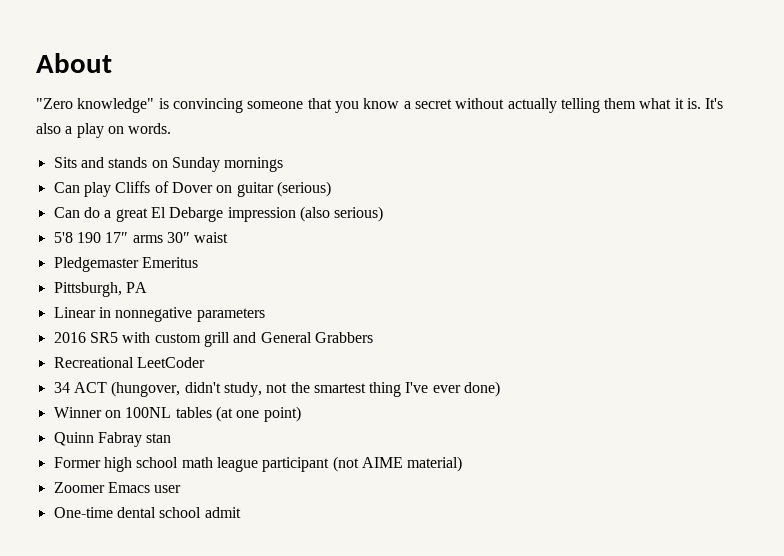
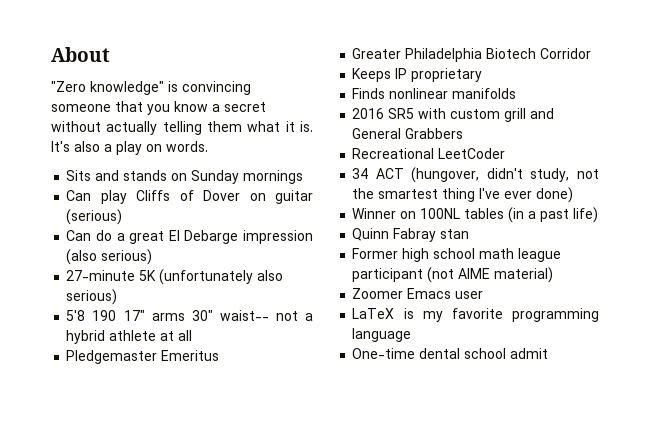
(384, 214) none -> [66,269,284,285] [66,289,118,305] // 27-minute 5K (unfortunately also serious)
[194,232,229,243] [53,257,198,272] [53,282,147,297] [53,307,265,322] waist // Pledgemaster Emeritus // Pittsburgh, PA // Linear in nonnegative parameters -> [219,310,313,321] [66,330,193,344] [66,350,220,364] [352,48,592,62] [352,68,483,82] [352,88,517,99] waist-- not a hybrid athlete at all // Pledgemaster Emeritus // Greater Philadelphia Biotech Corridor // Keeps IP proprietary // Finds nonlinear manifolds
[215,406,301,422] (at one point) -> [508,207,599,223] (in a past life)
(182, 489) none -> [352,308,599,322] [352,328,412,342] // LaTeX is my favorite programming language

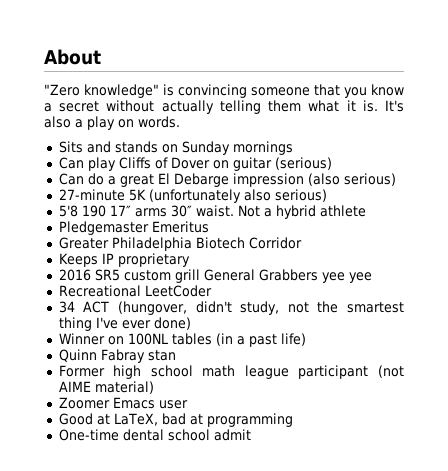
[219,310,298,321] waist-- not -> [195,205,260,217] waist. Not
[160,330,193,341] at all -> (366, 211) none
[352,88,517,99] // Finds nonlinear manifolds -> (190, 260) none
[418,108,447,119] with -> (120, 275) none
[530,108,555,119] and -> (200, 276) none
(464, 133) none -> [321,272,372,283] yee yee
[352,308,503,322] LaTeX is my favorite -> [58,413,203,426] Good at LaTeX, bad at
[352,328,412,342] language -> (293, 420) none

